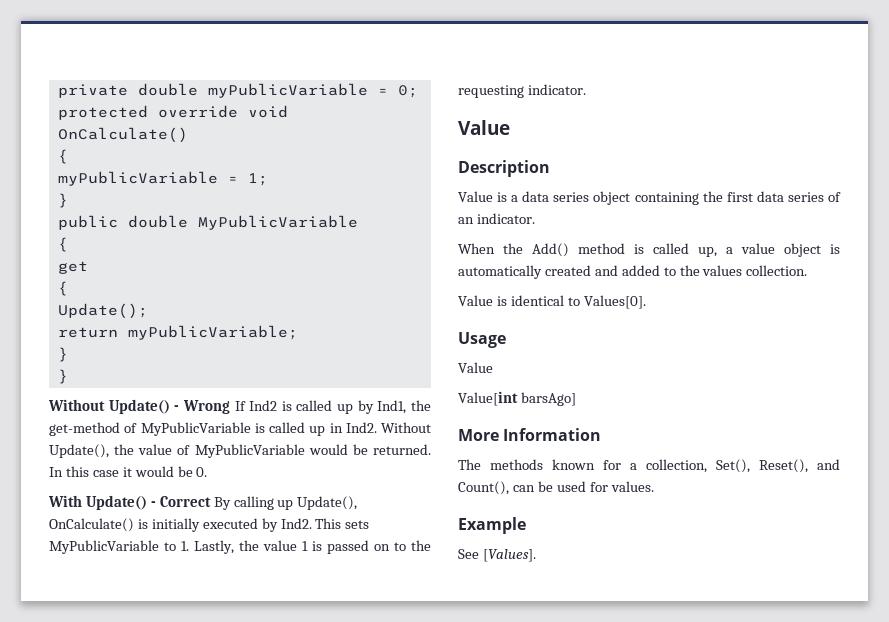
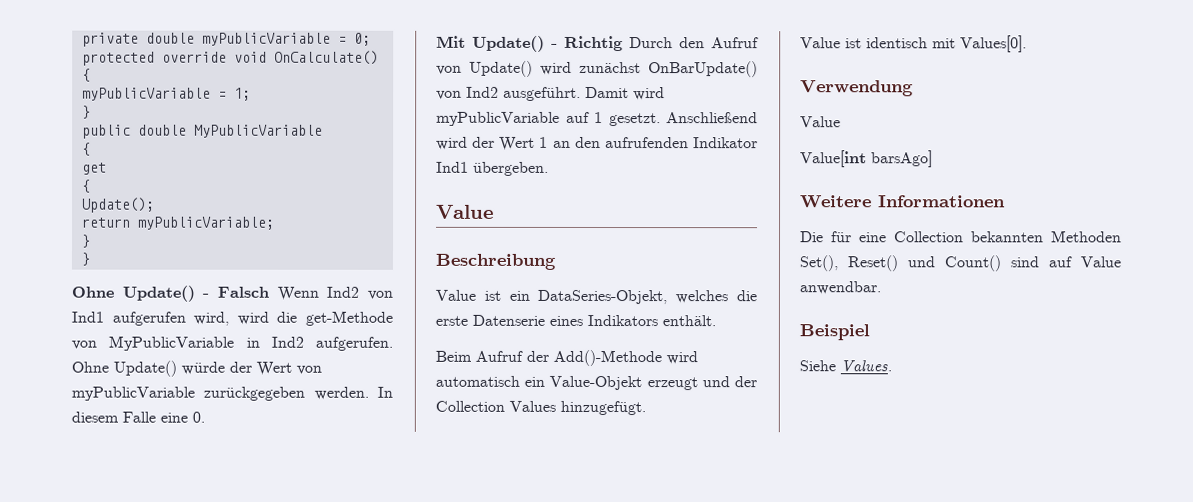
[48,399,431,414] [49,422,431,436] [49,444,432,458] [49,466,193,477] Without Update() - Wrong If Ind2 is called up by Ind1, the get-method of MyPublicVariable is called up in Ind2. Without Update(), the value of MyPublicVariable would be returned. In this case it would be -> [71,285,393,302] [71,310,393,326] [71,335,393,351] [71,360,322,377] [71,386,393,401] [71,411,188,423] Ohne Update() - Falsch Wenn Ind2 von Ind1 aufgerufen wird, wird die get-Methode von MyPublicVariable in Ind2 aufgerufen. Ohne Update() würde der Wert von myPublicVariable zurückgegeben werden. In diesem Falle eine
[48,495,358,510] [49,518,370,532] [49,540,431,554] [458,84,586,98] [458,120,510,135] [458,160,550,177] [458,191,841,205] [458,213,535,224] [458,243,840,257] [458,265,808,279] [458,295,580,306] With Update() - Correct By calling up Update(), OnCalculate() is initially executed by Ind2. This sets MyPublicVariable to 1. Lastly, the value 1 is passed on to the requesting indicator. // Value // Description // Value is a data series object containing the first data series of an indicator. // When the Add() method is called up, a value object is automatically created and added to the values collection. // Value is identical to -> [436,35,759,52] [436,60,758,78] [436,86,665,101] [436,111,758,127] [436,136,758,151] [436,161,549,176] [436,204,495,219] [435,253,556,270] [435,289,757,305] [435,314,716,327] [435,349,698,367] [435,375,757,391] [435,400,646,416] [800,37,956,49] Mit Update() - Richtig Durch den Aufruf von Update() wird zunächst OnBarUpdate() von Ind2 ausgeführt. Damit wird myPublicVariable auf 1 gesetzt. Anschließend wird der Wert 1 an den aufrufenden Indikator Ind1 übergeben. // Value // Beschreibung // Value ist ein DataSeries-Objekt, welches die erste Datenserie eines Indikators enthält. // Beim Aufruf der Add()-Methode wird automatisch ein Value-Objekt erzeugt und der Collection Values hinzugefügt. // Value ist identisch mit
[458,332,506,348] Usage -> [800,80,914,97] Verwendung
[458,428,602,441] [458,459,840,473] [458,481,654,495] [458,517,526,534] [458,549,536,562] More Information // The methods known for a collection, Set(), Reset(), and Count(), can be used for values. // Example // See [Values]. -> [800,195,1006,209] [800,230,1122,243] [799,255,1121,272] [799,281,881,295] [799,324,870,341] [799,360,892,372] Weitere Informationen // Die für eine Collection bekannten Methoden Set(), Reset() und Count() sind auf Value anwendbar. // Beispiel // Siehe Values.

